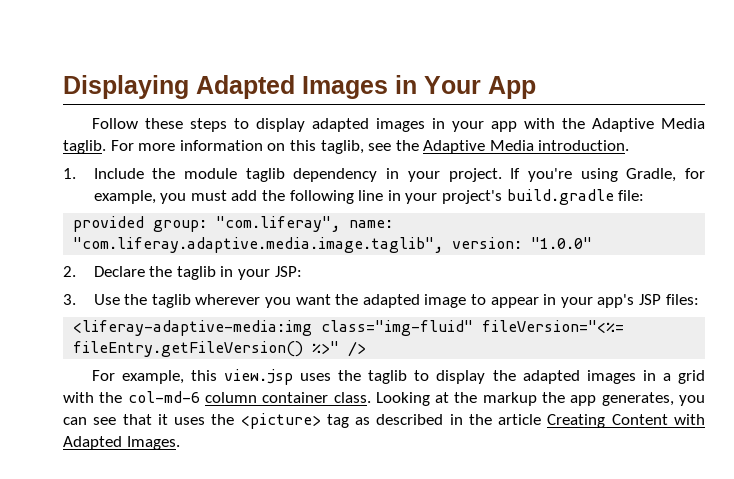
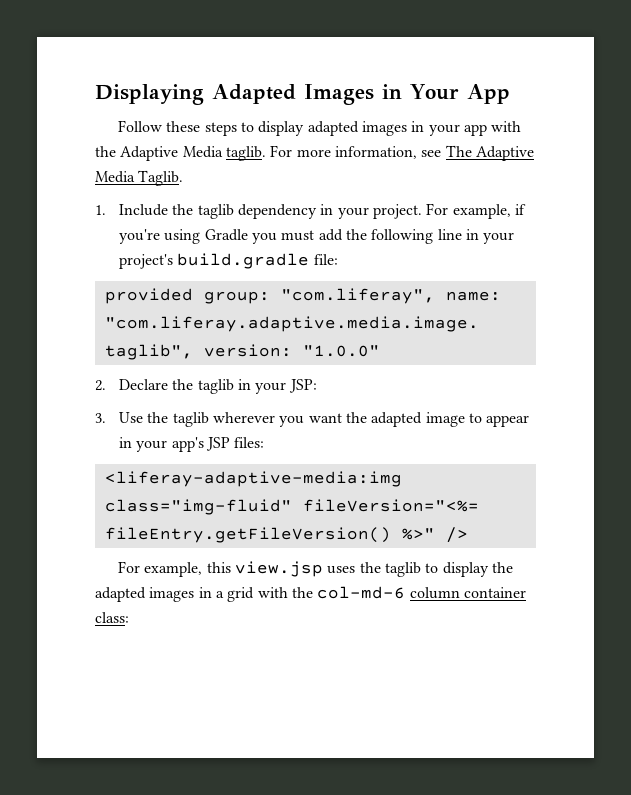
[179,140,630,154] information on this taglib, see the Adaptive Media introduction. -> [334,145,534,161] [95,170,184,186] information, see The Adaptive Media Taglib.
[184,168,238,179] module -> (194, 209) none
[510,168,705,182] [93,190,156,204] If you're using Gradle, for example, -> [426,203,527,219] [119,229,248,244] For example, if you're using Gradle
[333,392,705,406] [63,413,705,429] [63,436,180,450] class. Looking at the markup the app generates, you can see that it uses the <picture> tag as described in the article Creating Content with Adapted Images. -> [95,612,129,623] class:

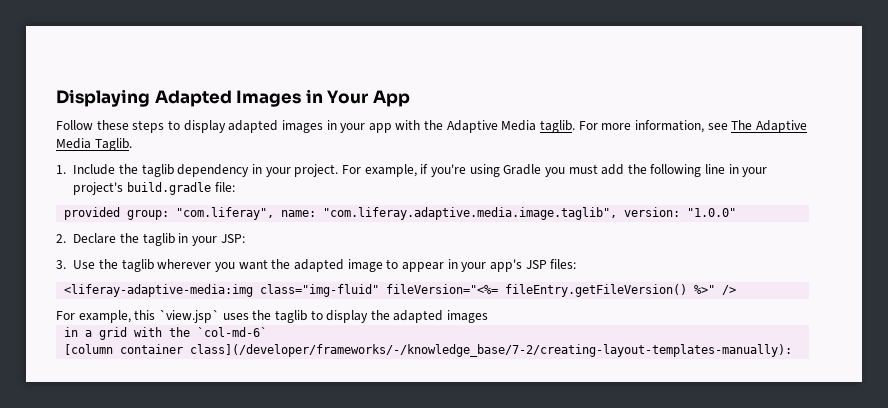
[234,561,323,577] view.jsp -> [158,310,219,323] `view.jsp`
(195, 594) none -> (489, 316) //
[317,586,526,599] [95,612,129,623] col-md-6 column container class: -> [197,327,268,337] [64,344,793,357] `col-md-6` // [column container class](/developer/frameworks/-/knowledge_base/7-2/creating-layout-templates-manually):

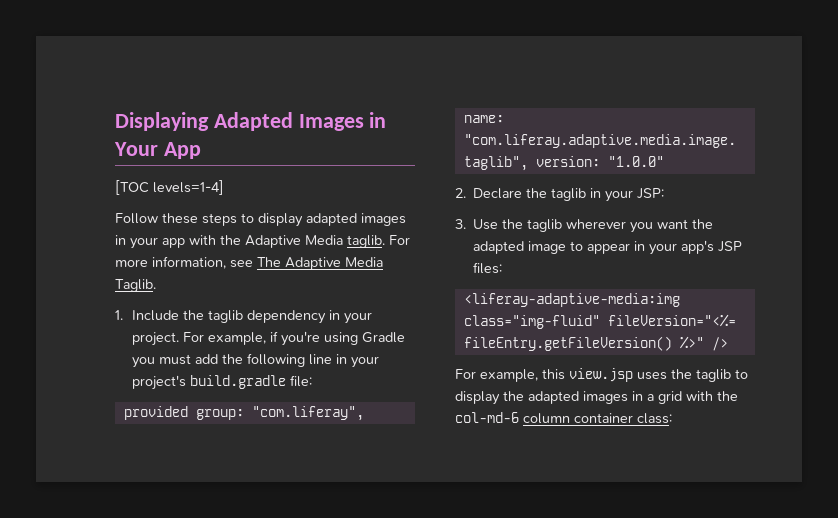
(410, 98) none -> [115,180,224,195] // [TOC levels=1-4]
[158,310,219,323] `view.jsp` -> [569,368,633,382] view.jsp
(489, 316) // -> (628, 397) none
[197,327,268,337] [64,344,793,357] `col-md-6` // [column container class](/developer/frameworks/-/knowledge_base/7-2/creating-layout-templates-manually): -> [455,412,672,424] col-md-6 column container class:

